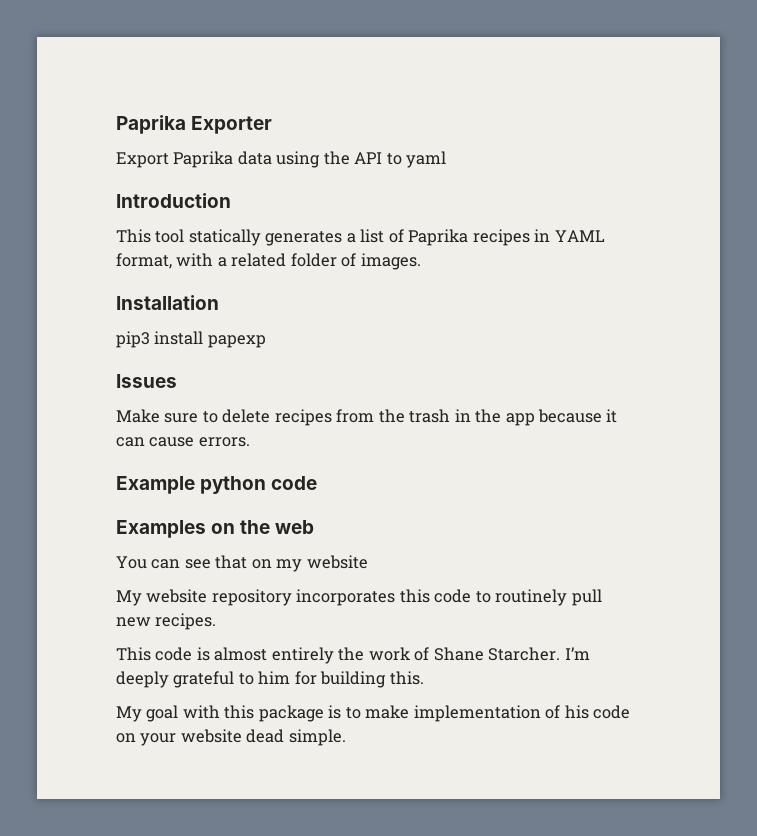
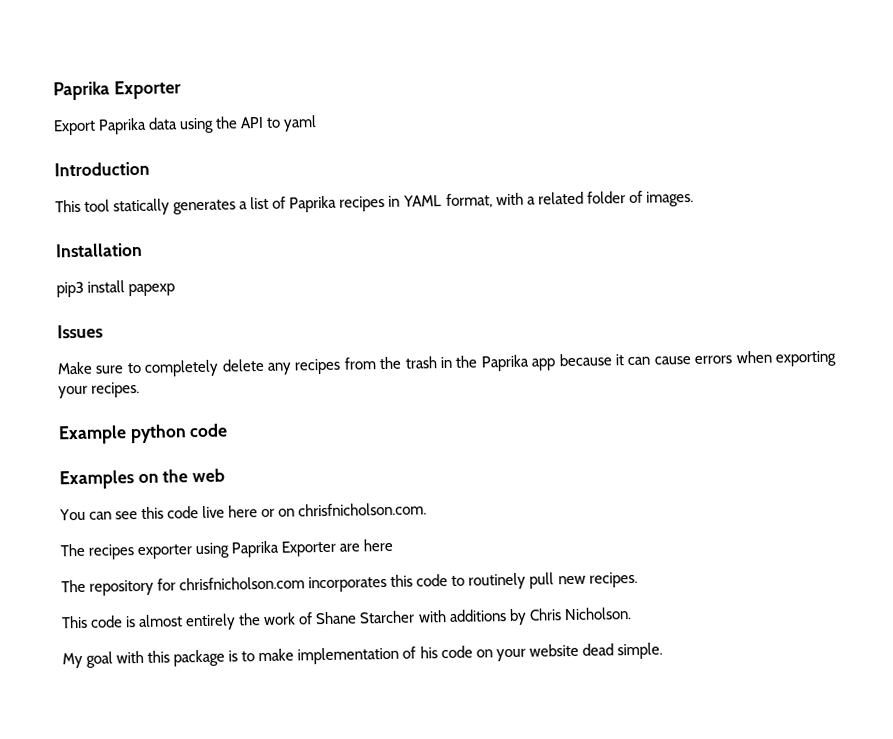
[222,409,271,423] delete -> [144,358,292,377] completely delete any
(502, 416) none -> [480,354,530,372] Paprika
[198,437,250,447] errors. -> [694,350,836,367] [58,381,141,399] errors when exporting your recipes.
[215,555,368,572] [116,589,292,606] that on my website // My website repository -> [141,502,428,519] [60,538,394,560] [61,576,306,596] this code live here or on chrisfnicholson.com. // The recipes exporter using Paprika Exporter are here // The repository for chrisfnicholson.com
[488,647,590,661] [116,671,424,688] Starcher. I’m deeply grateful to him for building this. -> [359,607,632,626] Starcher with additions by Chris Nicholson.

